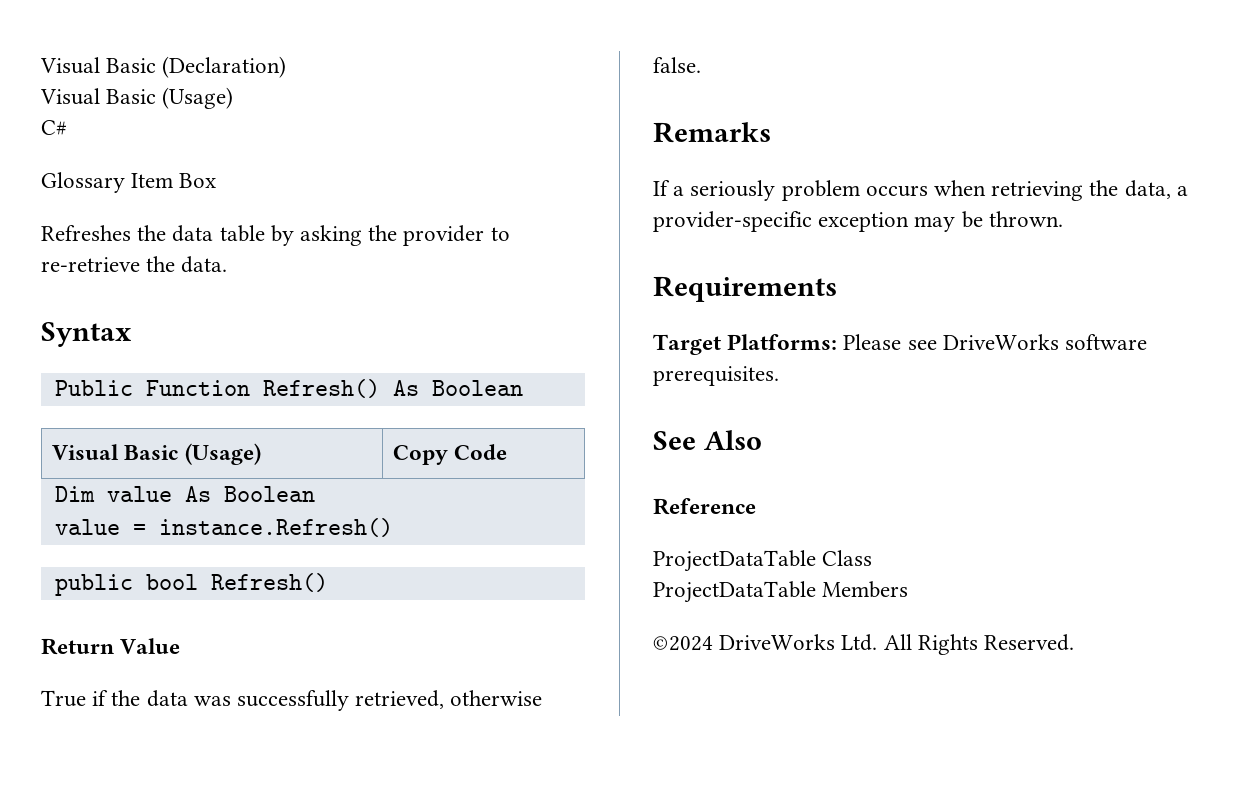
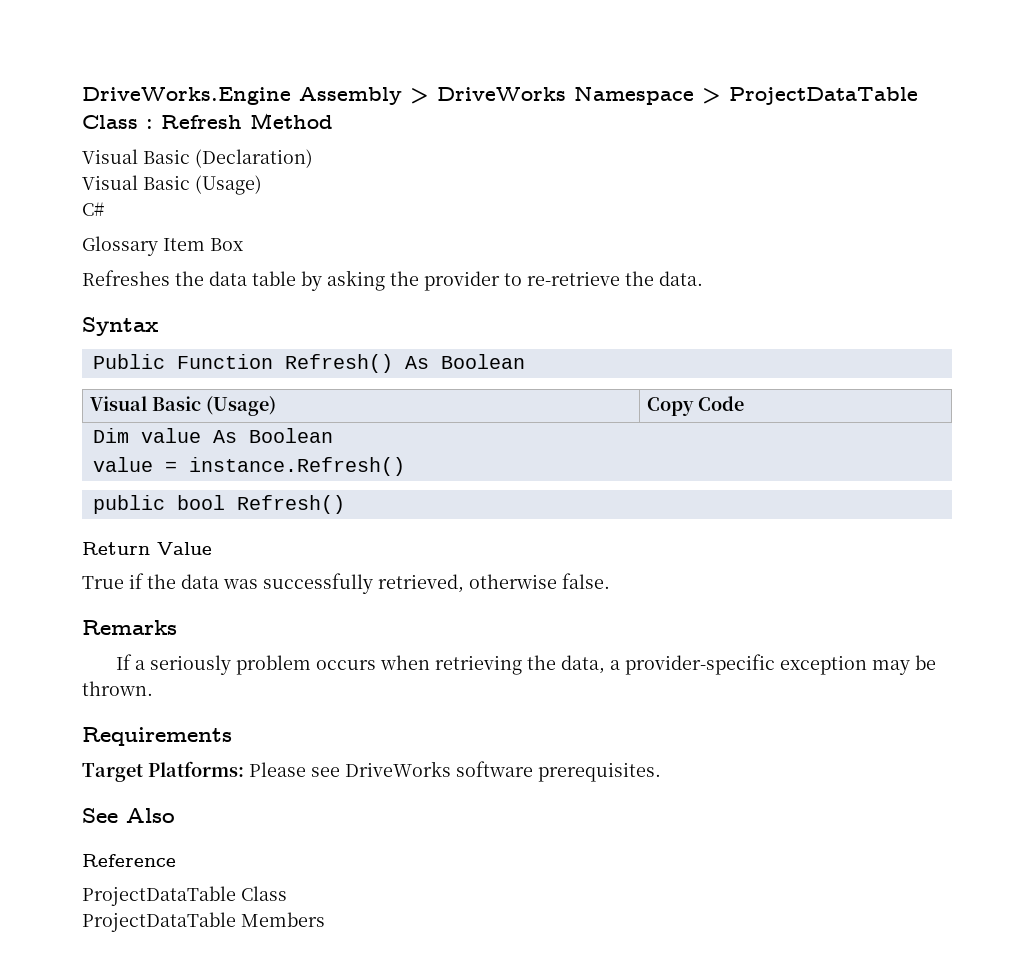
(40, 65) none -> [82,86,918,105] [82,113,333,129] DriveWorks.Engine Assembly > DriveWorks Namespace > ProjectDataTable Class : Refresh Method //
[653,634,1075,655] // ©2024 DriveWorks Ltd. All Rights Reserved. -> (325, 919) none

